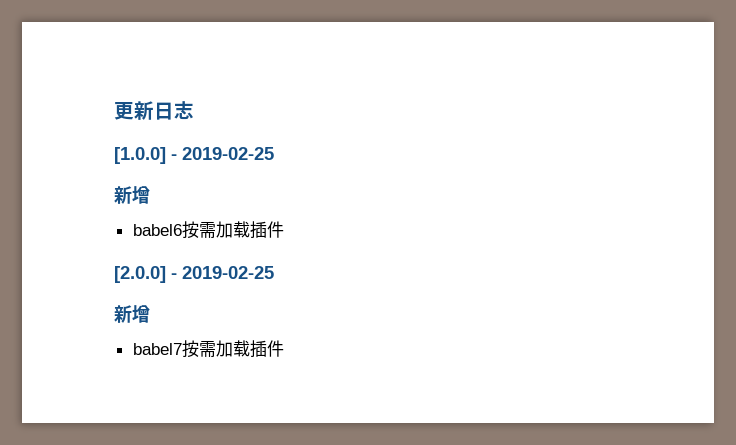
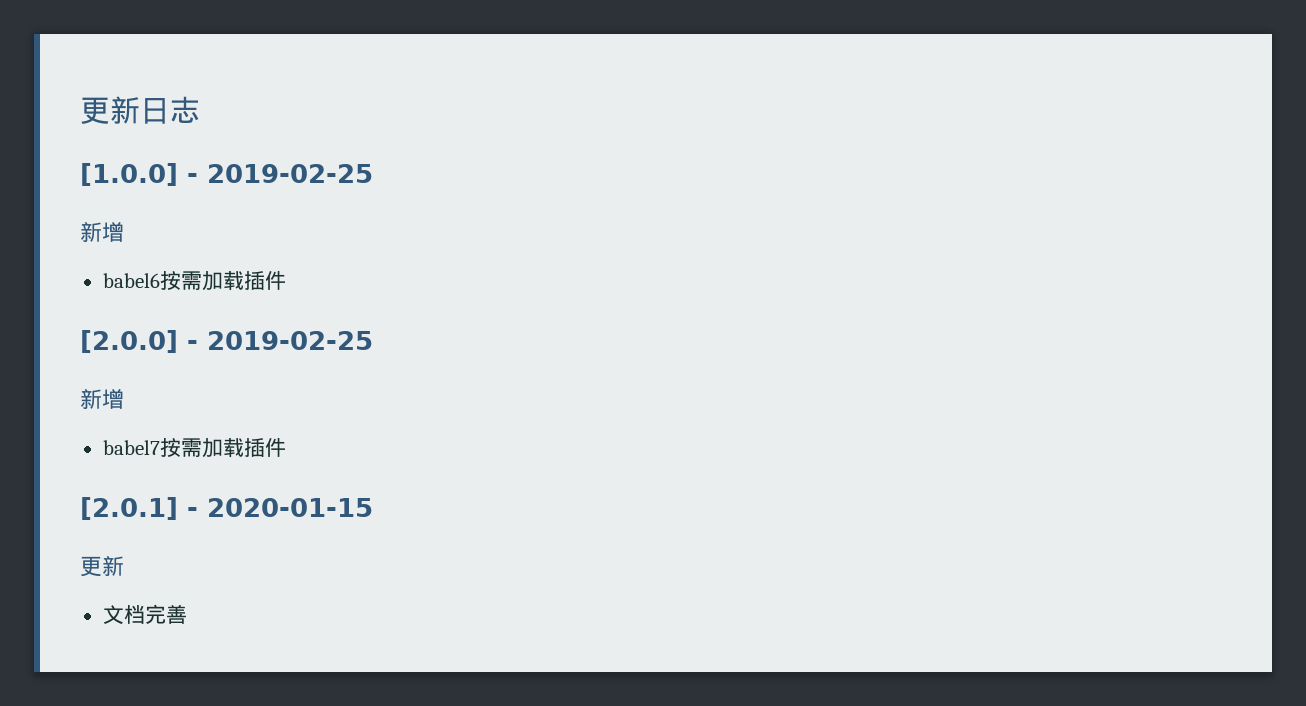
(284, 348) none -> [80,497,373,520] [80,556,124,577] [102,604,187,625] // [2.0.1] - 2020-01-15 // 更新 // 文档完善

